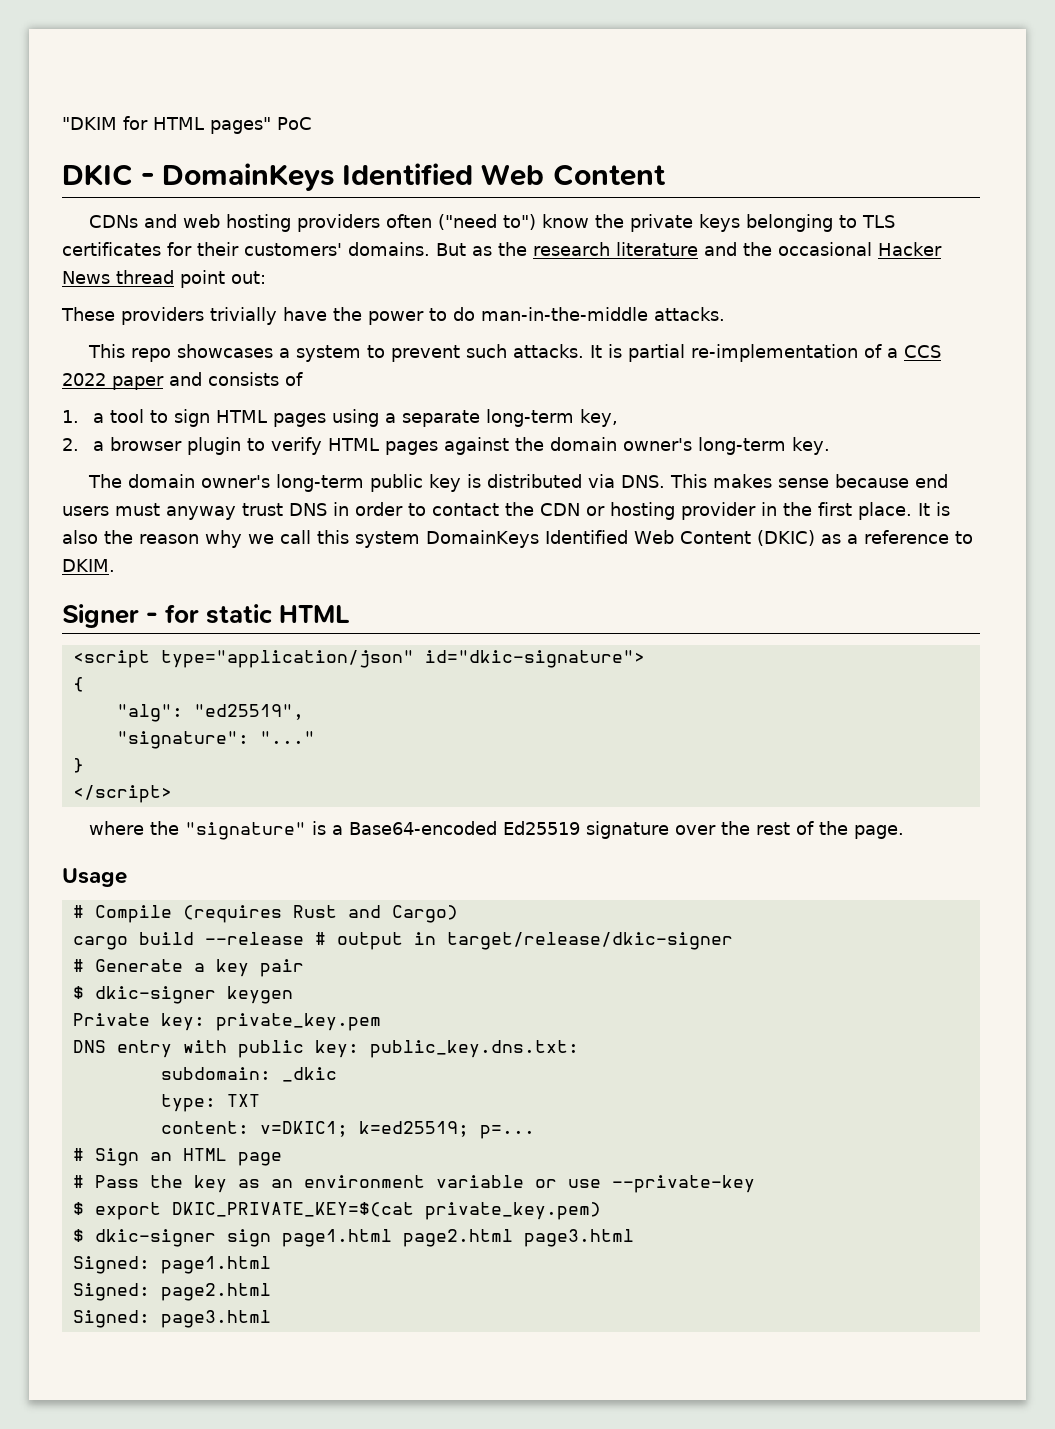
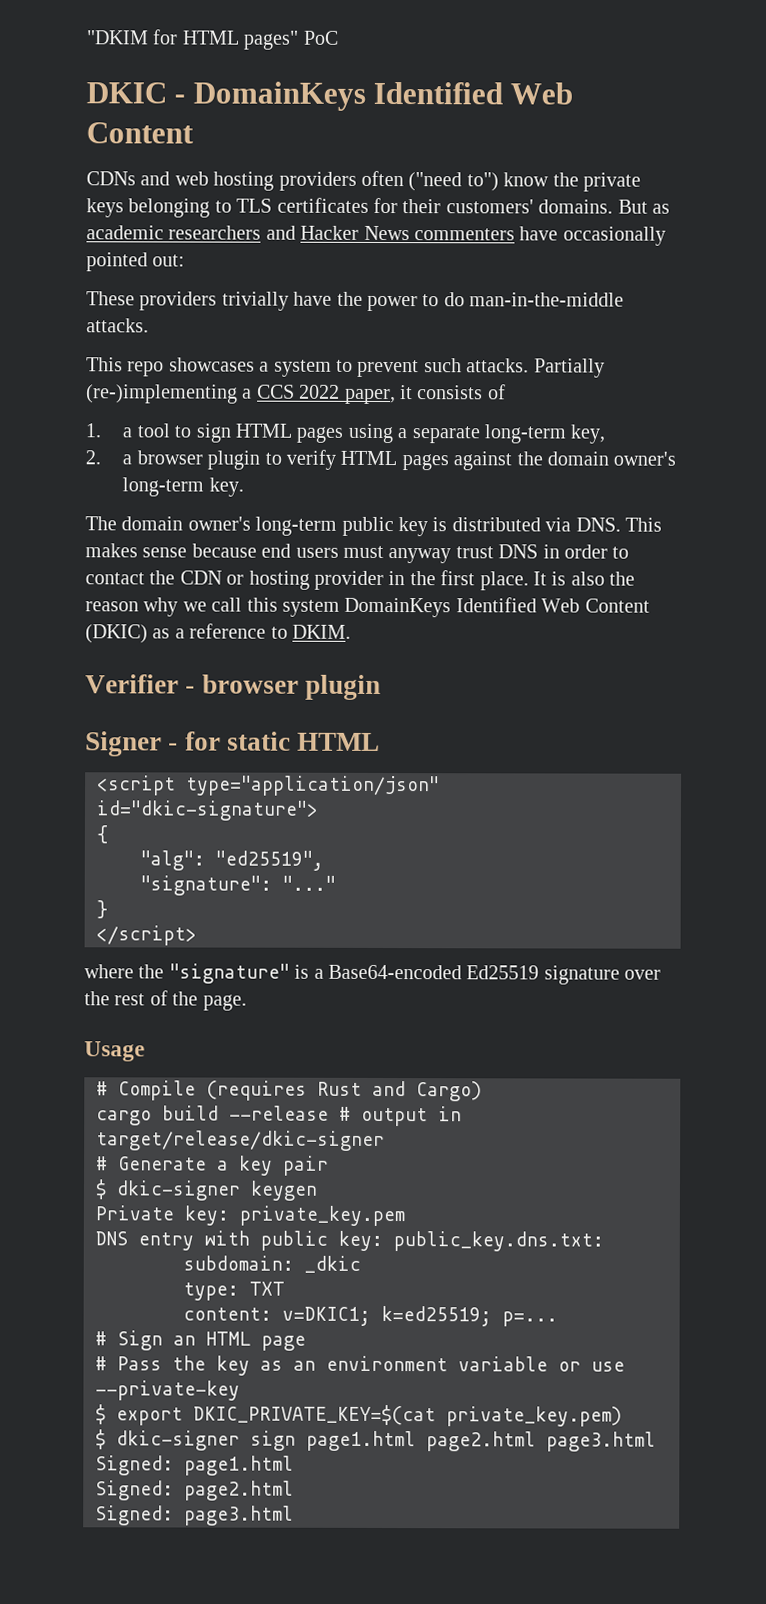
[498,242,942,256] [62,270,225,288] the research literature and the occasional Hacker News thread point -> [86,225,666,246] [86,252,148,272] academic researchers and Hacker News commenters have occasionally pointed
[590,344,883,362] It is partial re-implementation of -> [533,358,605,378] [86,384,238,404] Partially (re-)implementing
[112,372,202,390] paper and -> [344,385,413,405] paper, it
(115, 565) none -> [85,674,381,700] // Verifier - browser plugin

